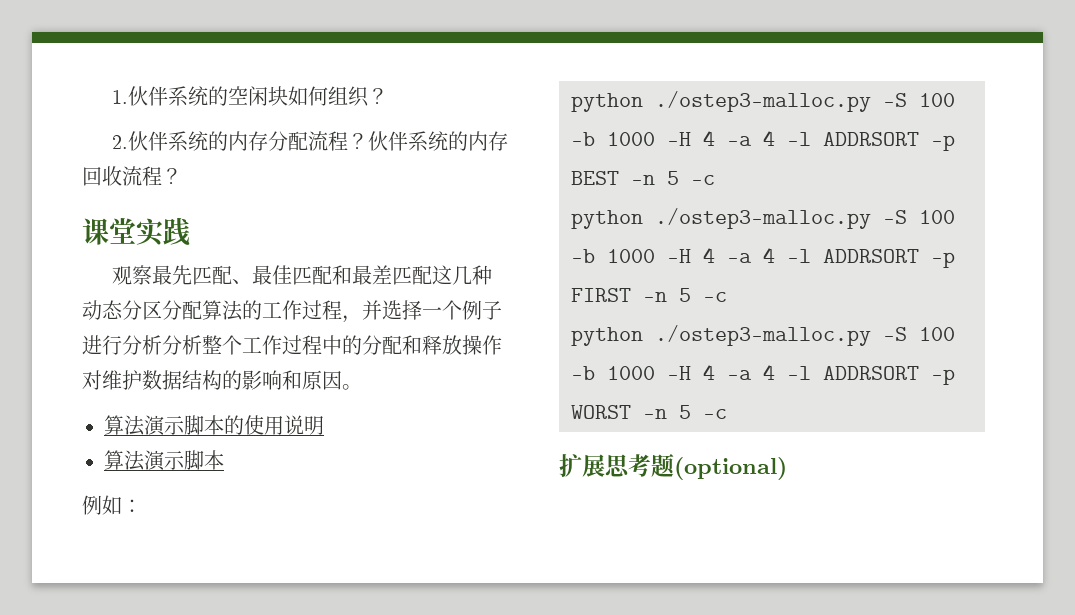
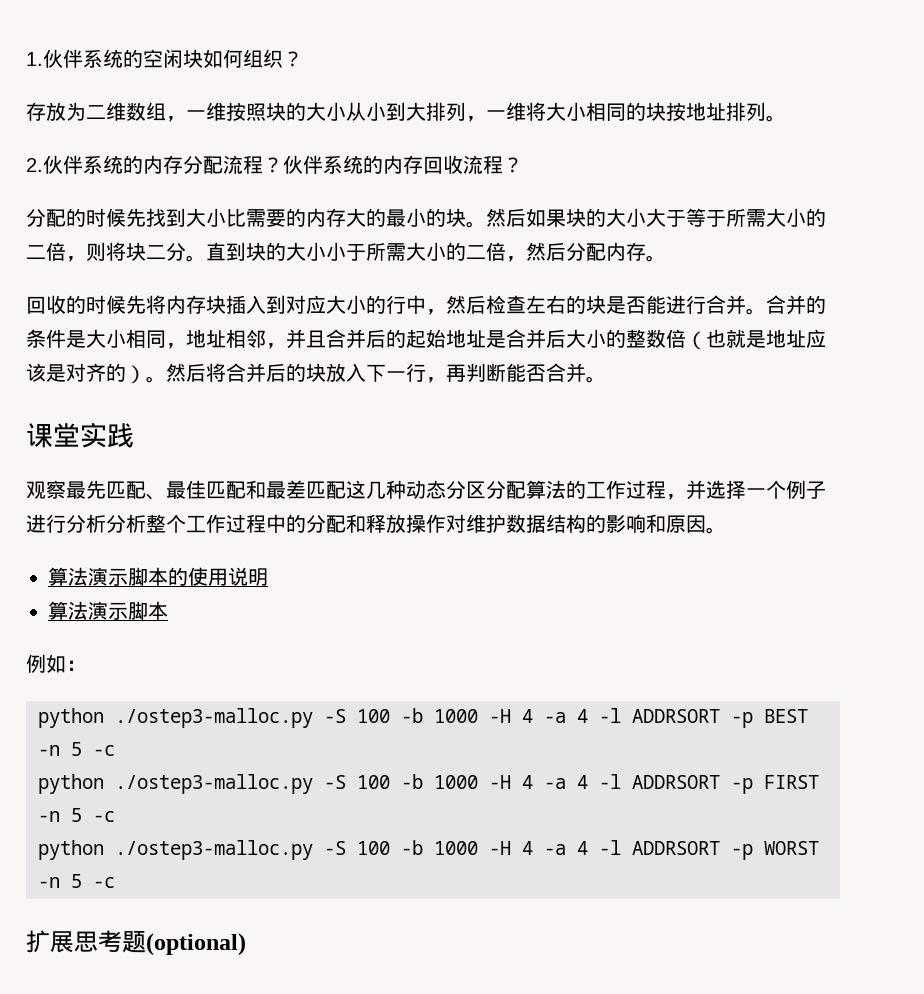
(388, 96) none -> [26,102,786,122] // 存放为二维数组，一维按照块的大小从小到大排列，一维将大小相同的块按地址排列。
(182, 176) none -> [26,208,826,228] [26,242,666,262] [26,295,826,315] [26,329,826,350] [26,363,606,384] // 分配的时候先找到大小比需要的内存大的最小的块。然后如果块的大小大于等于所需大小的二倍，则将块二分。直到块的大小小于所需大小的二倍，然后分配内存。 // 回收的时候先将内存块插入到对应大小的行中，然后检查左右的块是否能进行合并。合并的条件是大小相同，地址相邻，并且合并后的起始地址是合并后大小的整数倍（也就是地址应该是对齐的）。然后将合并后的块放入下一行，再判断能否合并。

